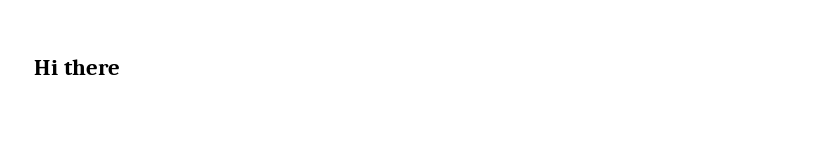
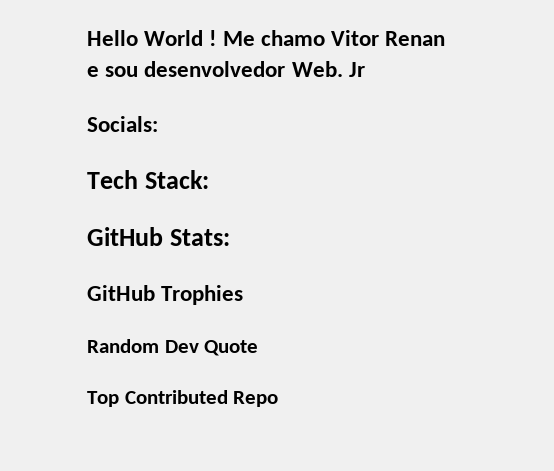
[34,59,121,75] Hi there -> [87,30,446,46] [87,61,365,77] [87,116,158,132] [87,170,210,189] [87,227,231,246] [87,285,244,305] [87,339,259,356] [87,390,279,407] Hello World ! Me chamo Vitor Renan e sou desenvolvedor Web. Jr // Socials: // Tech Stack: // GitHub Stats: // GitHub Trophies // Random Dev Quote // Top Contributed Repo

